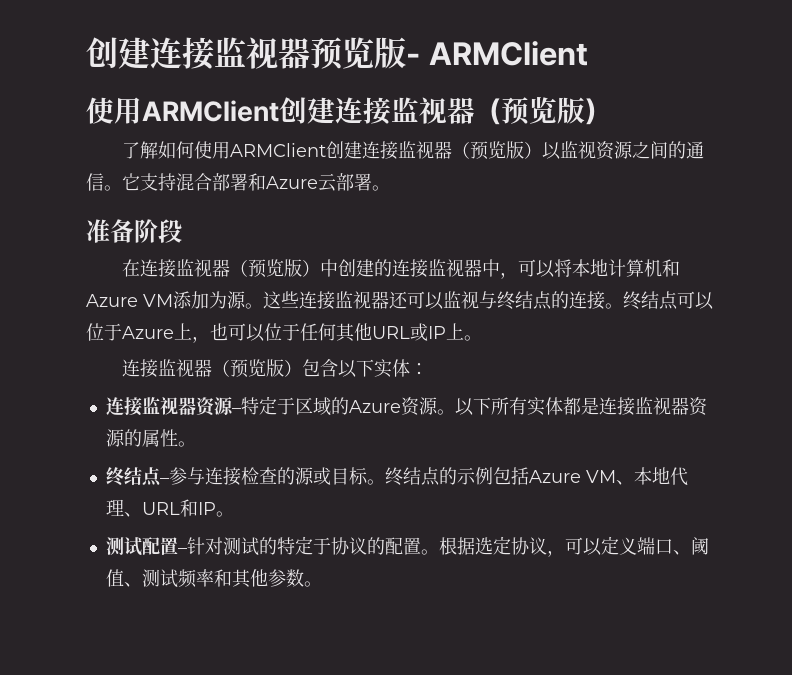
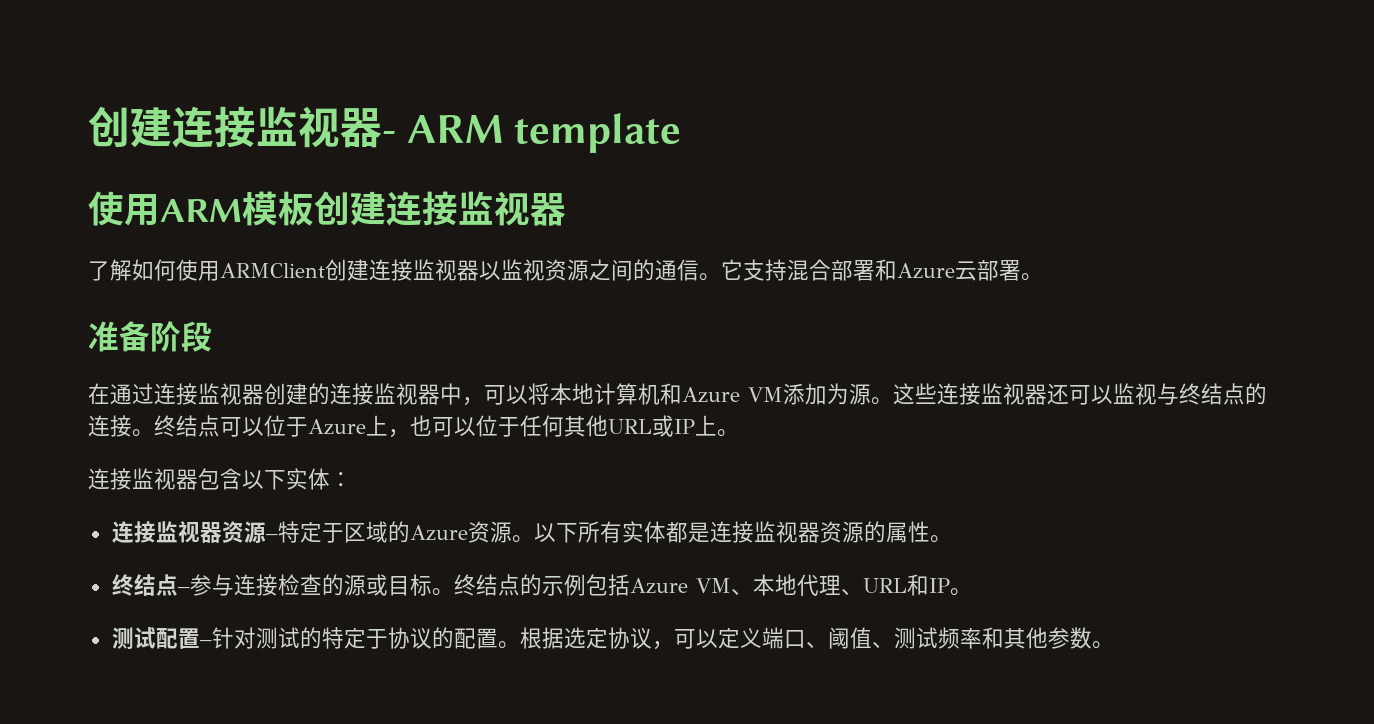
[86,37,588,70] [86,96,611,125] 创建连接监视器预览版- ARMClient // 使用ARMClient创建连接监视器（预览版） -> [88,106,682,153] [88,191,566,226] 创建连接监视器- ARM template // 使用ARM模板创建连接监视器
[451,141,542,160] （预览版） -> (479, 270) none
[139,259,338,278] 连接监视器（预览版）中 -> [110,383,264,405] 通过连接监视器
[211,359,302,378] （预览版） -> (198, 479) none

